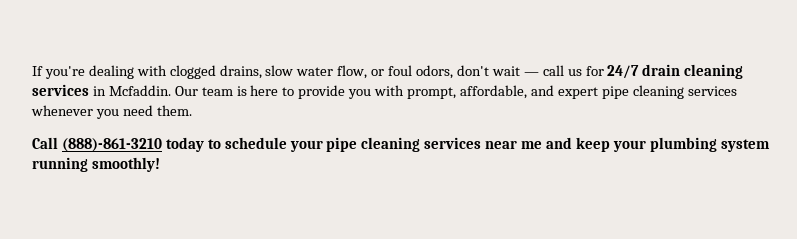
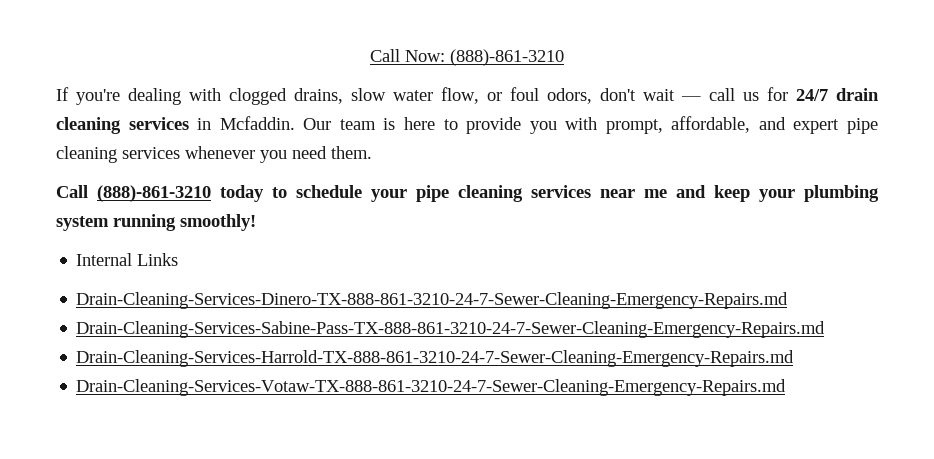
(32, 71) none -> [370,49,564,66] Call Now: (888)-861-3210 //
(160, 164) none -> [76,253,179,266] [76,292,789,309] [76,321,826,338] [76,350,795,367] [76,379,787,396] // Internal Links // Drain-Cleaning-Services-Dinero-TX-888-861-3210-24-7-Sewer-Cleaning-Emergency-Repairs.md // Drain-Cleaning-Services-Sabine-Pass-TX-888-861-3210-24-7-Sewer-Cleaning-Emergency-Repairs.md // Drain-Cleaning-Services-Harrold-TX-888-861-3210-24-7-Sewer-Cleaning-Emergency-Repairs.md // Drain-Cleaning-Services-Votaw-TX-888-861-3210-24-7-Sewer-Cleaning-Emergency-Repairs.md

